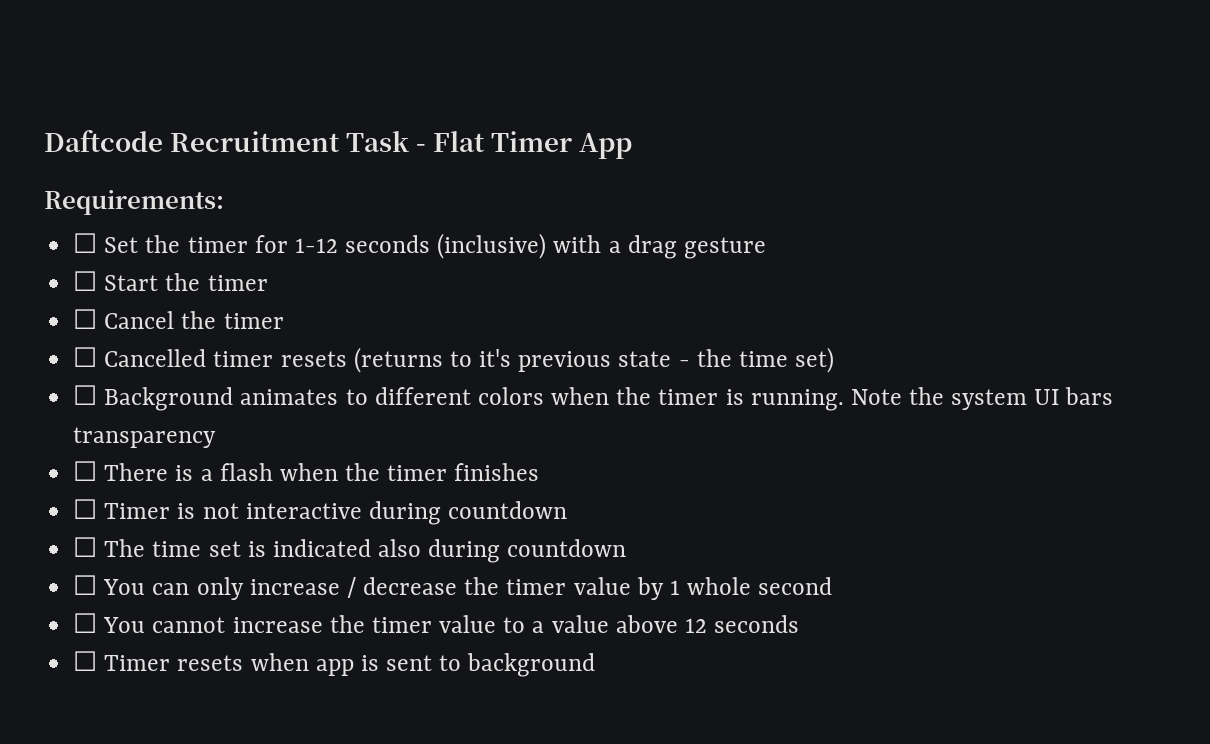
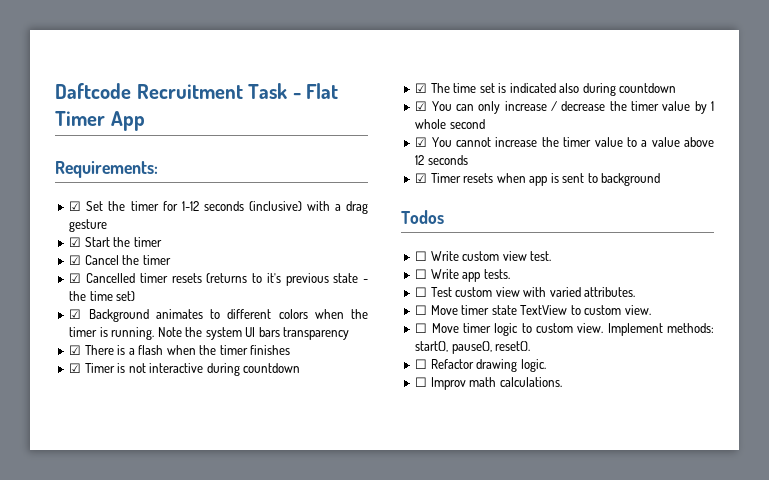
[73,233,98,253] ☐ -> [69,201,82,211] ☑
[73,271,98,291] ☐ -> [69,237,82,247] ☑
[73,309,98,329] ☐ -> [69,255,82,265] ☑
[73,347,98,367] ☐ -> [69,273,82,283] ☑
[73,385,98,405] ☐ -> [69,309,82,319] ☑
[73,461,98,481] ☐ -> [69,345,82,355] ☑
[73,499,98,519] ☐ -> [69,363,82,373] ☑
[73,537,98,557] ☐ -> [415,83,428,93] ☑
[73,575,98,595] ☐ -> [415,101,428,111] ☑
[73,613,98,633] ☐ -> [415,137,428,147] ☑
[73,651,98,671] ☐ -> [415,173,428,183] ☑
(596, 665) none -> [401,210,444,224] [415,251,552,261] [415,269,510,282] [415,287,636,297] [415,305,651,315] [415,323,714,336] [415,341,531,354] [415,359,546,372] [415,377,562,390] // Todos // ☐ Write custom view test. // ☐ Write app tests. // ☐ Test custom view with varied attributes. // ☐ Move timer state TextView to custom view. // ☐ Move timer logic to custom view. Implement methods: start(), pause(), reset(). // ☐ Refactor drawing logic. // ☐ Improv math calculations.

